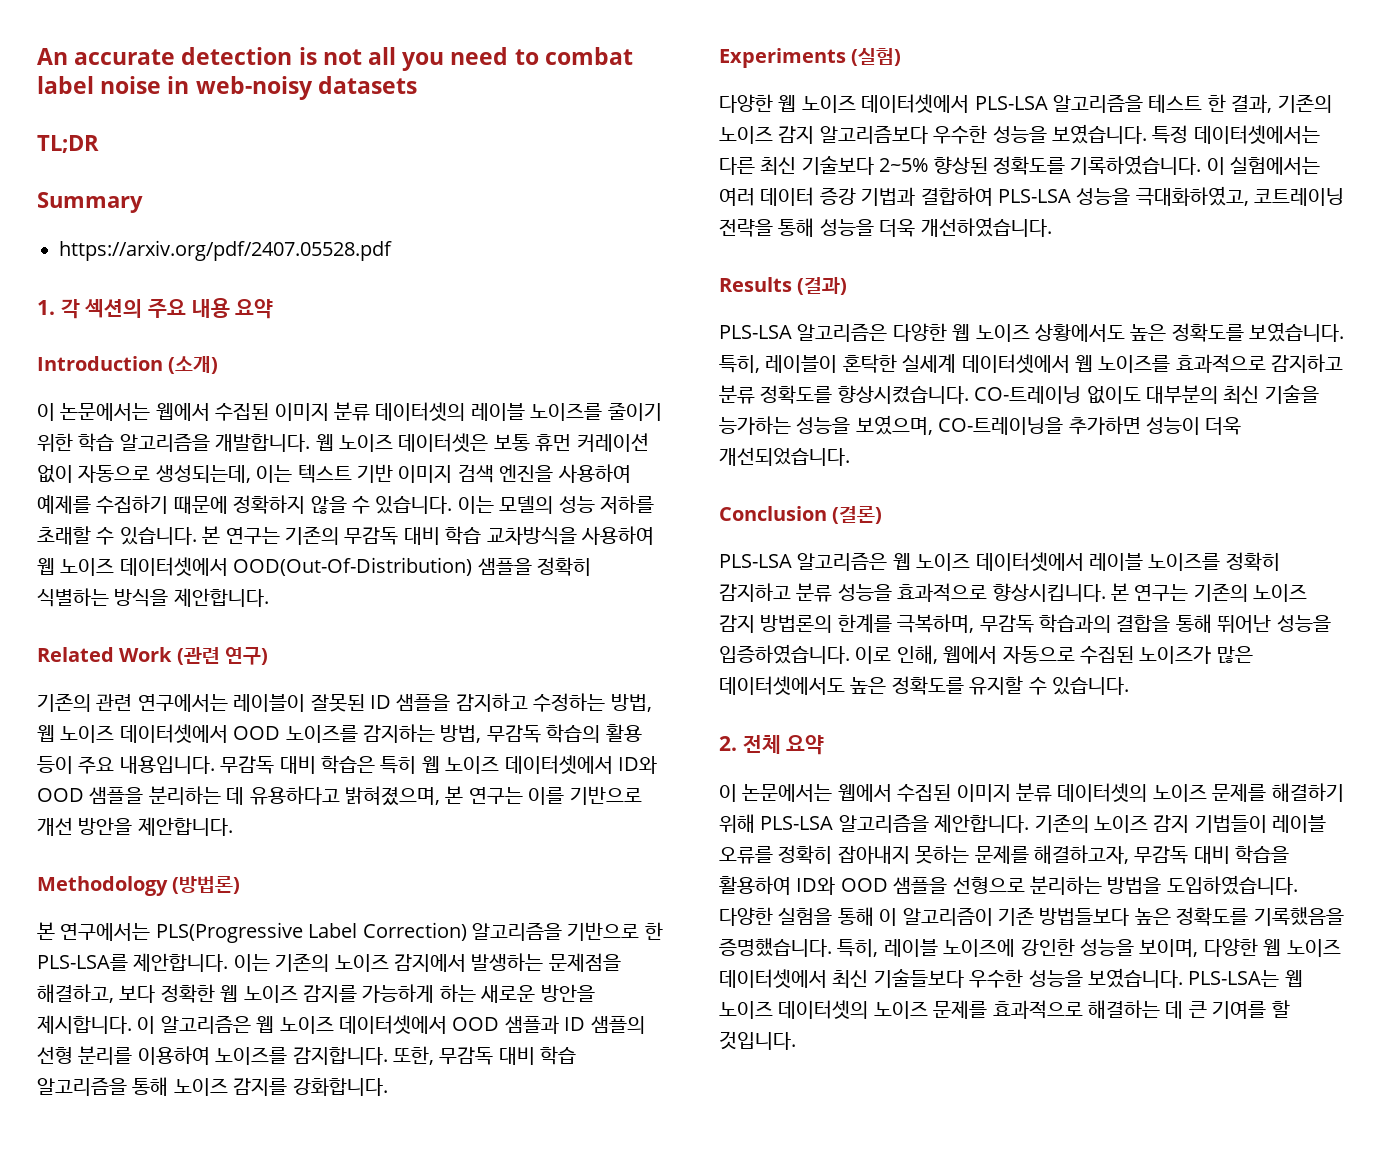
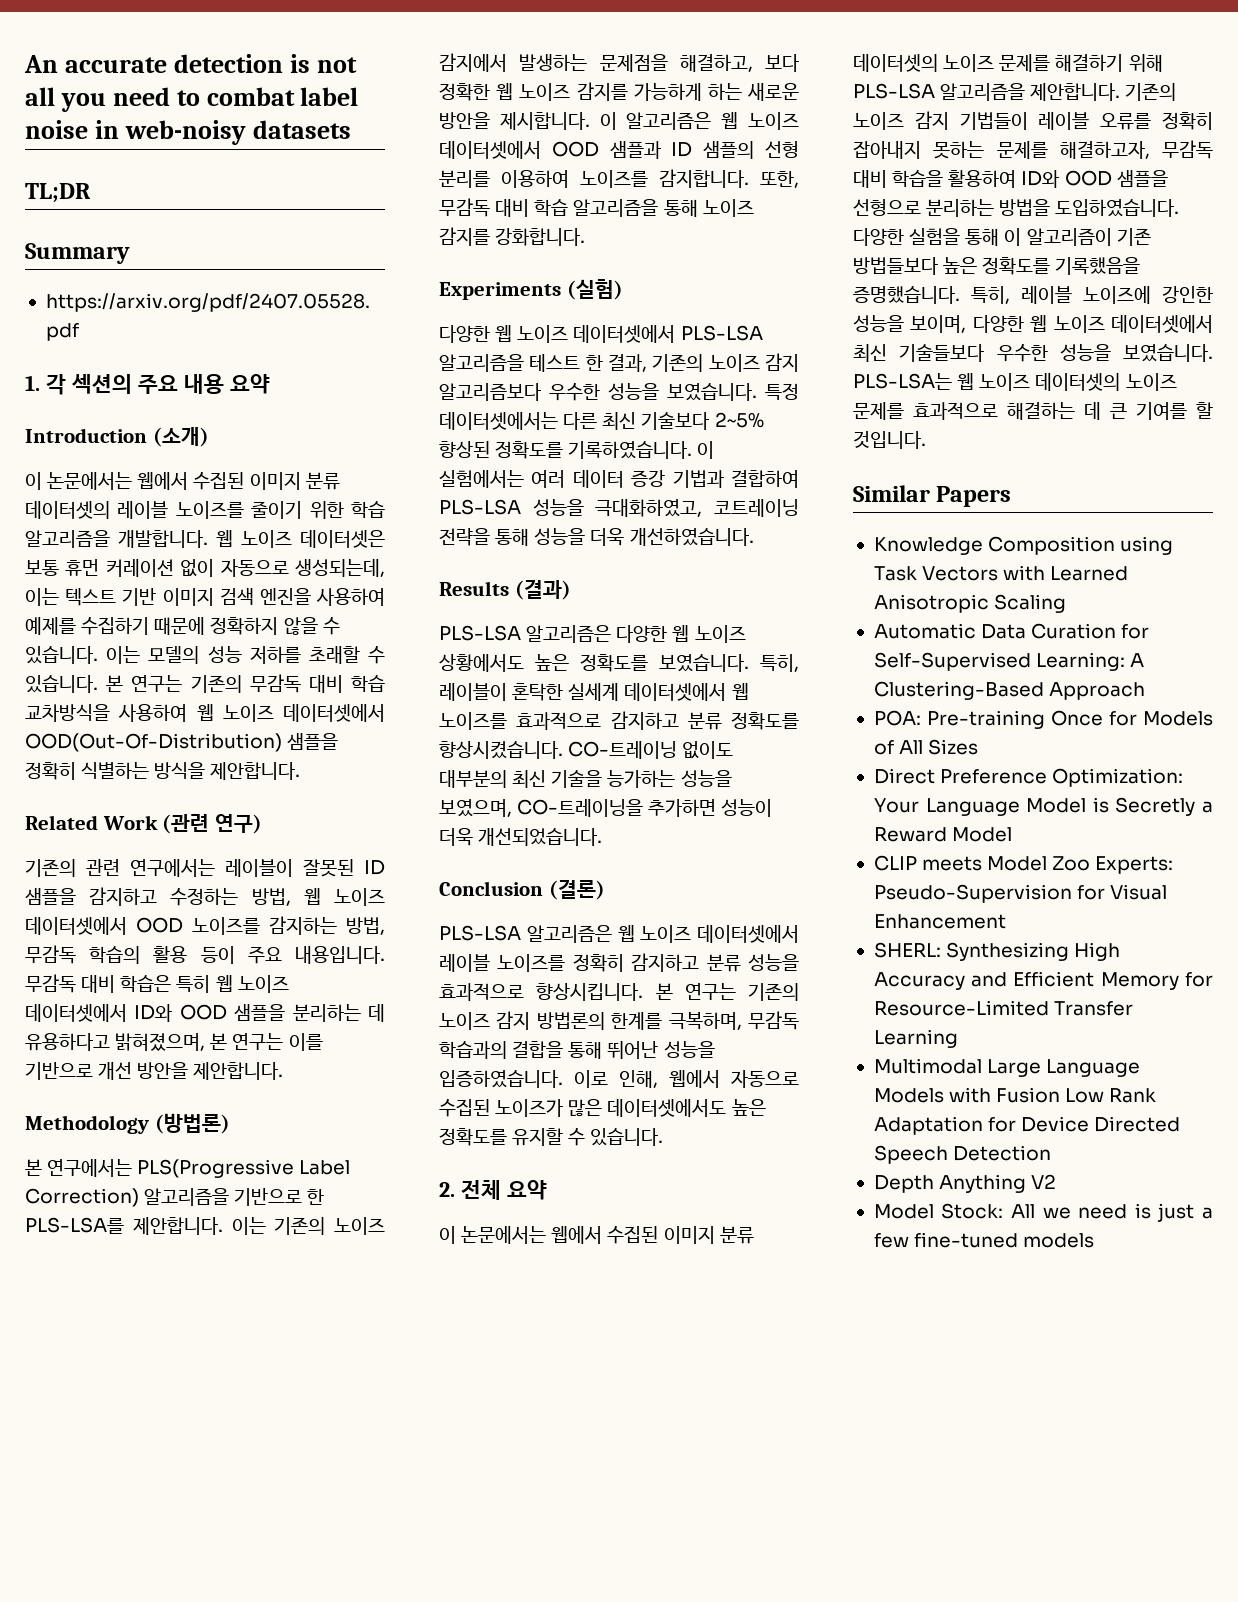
(796, 1040) none -> [853,485,1012,507] [873,536,1174,555] [873,565,1129,581] [873,594,1067,613] [873,623,1150,639] [873,652,1145,671] [873,681,1146,700] [873,710,1213,729] [873,739,979,755] [873,768,1184,787] [873,797,1213,816] [873,827,1013,842] [873,855,1174,874] [873,884,1168,903] [873,914,1006,929] [873,942,1121,961] [873,971,1213,990] [873,1000,1134,1016] [873,1029,958,1048] [873,1058,1141,1077] [873,1087,1157,1103] [873,1116,1181,1135] [873,1145,1052,1164] [873,1174,1057,1193] [873,1203,1213,1222] [873,1232,1095,1248] // Similar Papers // Knowledge Composition using Task Vectors with Learned Anisotropic Scaling // Automatic Data Curation for Self-Supervised Learning: A Clustering-Based Approach // POA: Pre-training Once for Models of All Sizes // Direct Preference Optimization: Your Language Model is Secretly a Reward Model // CLIP meets Model Zoo Experts: Pseudo-Supervision for Visual Enhancement // SHERL: Synthesizing High Accuracy and Efficient Memory for Resource-Limited Transfer Learning // Multimodal Large Language Models with Fusion Low Rank Adaptation for Device Directed Speech Detection // Depth Anything V2 // Model Stock: All we need is just a few fine-tuned models

